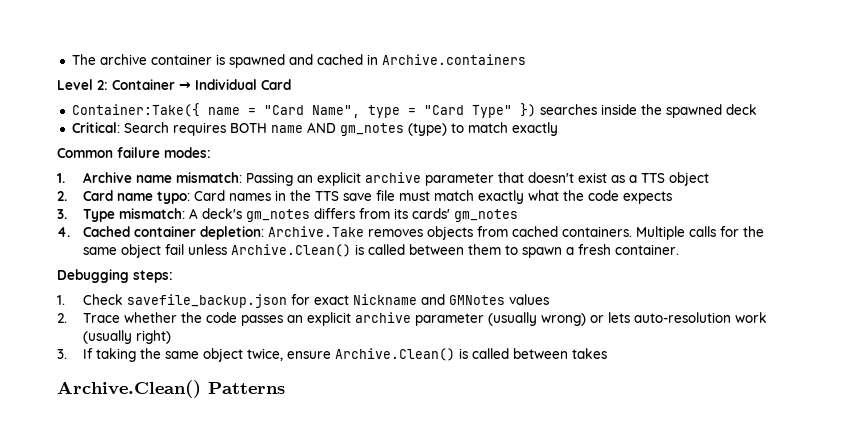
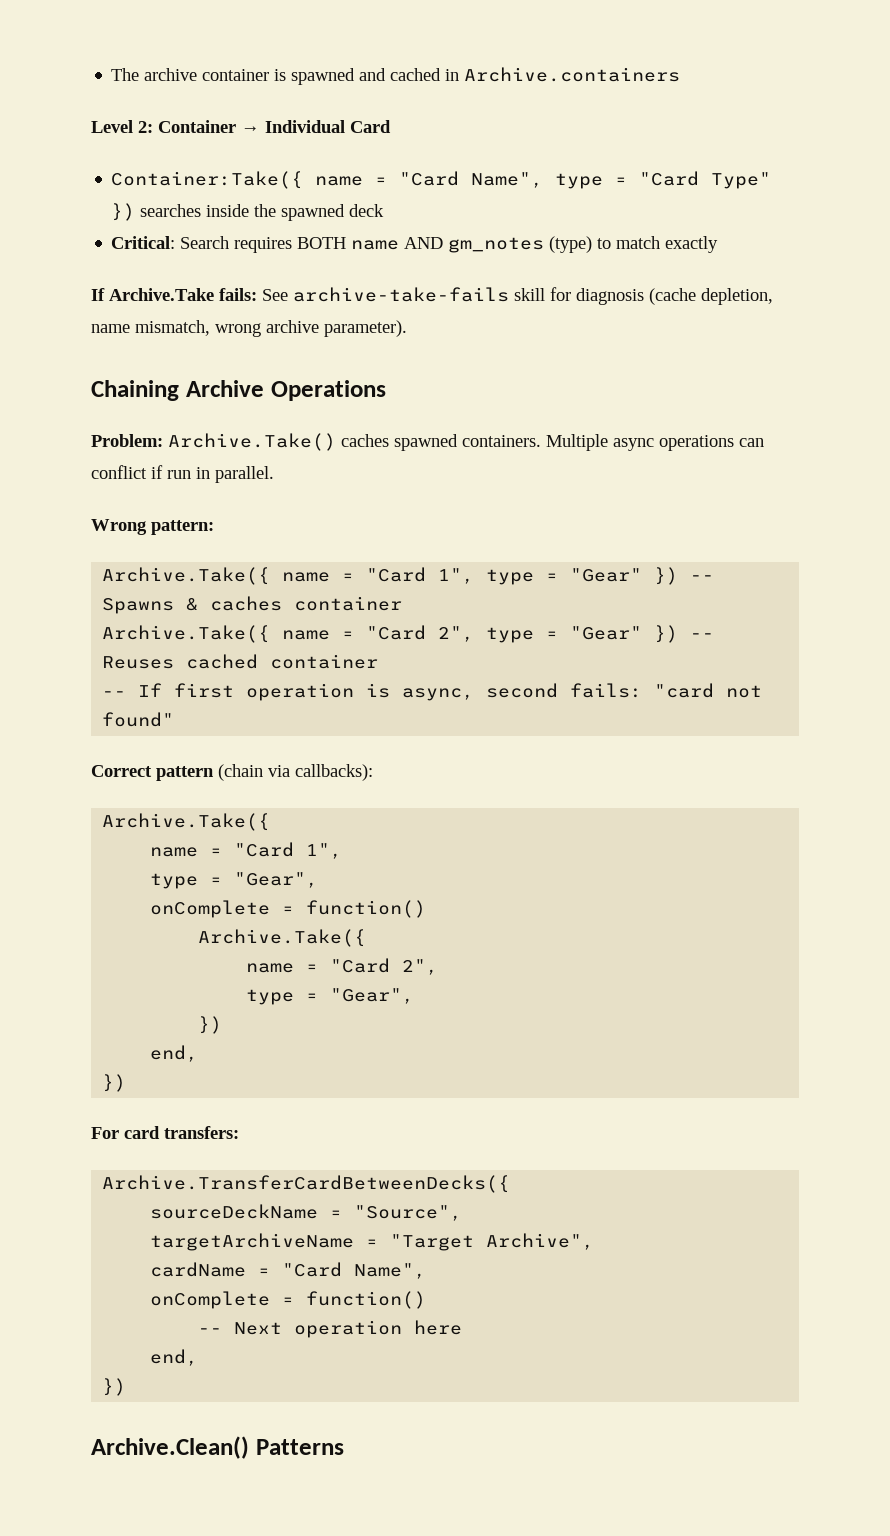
[57,147,211,158] [57,172,710,186] [57,190,673,204] [57,208,519,222] [57,226,765,240] [83,244,680,258] [57,269,173,283] [57,294,550,308] [57,312,768,326] [83,330,172,344] [57,348,608,362] Common failure modes: // 1. Archive name mismatch: Passing an explicit archive parameter that doesn't exist as a TTS object // 2. Card name typo: Card names in the TTS save file must match exactly what the code expects // 3. Type mismatch: A deck's gm_notes differs from its cards' gm_notes // 4. Cached container depletion: Archive.Take removes objects from cached containers. Multiple calls for the same object fail unless Archive.Clean() is called between them to spawn a fresh container. // Debugging steps: // 1. Check savefile_backup.json for exact Nickname and GMNotes values // 2. Trace whether the code passes an explicit archive parameter (usually wrong) or lets auto-resolution work (usually right) // 3. If taking the same object twice, ensure Archive.Clean() is called between takes -> [91,287,773,305] [91,320,407,337] [91,380,386,401] [91,433,764,451] [91,465,274,483] [91,519,214,535] [102,567,715,585] [102,596,403,614] [102,625,715,643] [102,654,379,669] [102,683,763,701] [102,712,175,727] [91,764,373,781] [102,813,271,831] [150,842,343,859] [150,872,319,889] [150,900,427,918] [198,929,367,947] [246,958,439,975] [246,988,415,1005] [198,1016,223,1034] [150,1045,199,1062] [102,1074,127,1092] [91,1126,239,1139] [102,1175,511,1193] [150,1204,463,1221] [150,1233,595,1251] [150,1262,427,1279] [150,1291,427,1309] [198,1320,463,1338] [150,1349,199,1366] [102,1378,127,1396] If Archive.Take fails: See archive-take-fails skill for diagnosis (cache depletion, name mismatch, wrong archive parameter). // Chaining Archive Operations // Problem: Archive.Take() caches spawned containers. Multiple async operations can conflict if run in parallel. // Wrong pattern: // Archive.Take({ name = "Card 1", type = "Gear" }) -- Spawns & caches container // Archive.Take({ name = "Card 2", type = "Gear" }) -- Reuses cached container // -- If first operation is async, second fails: "card not found" // Correct pattern (chain via callbacks): // Archive.Take({ // name = "Card 1", // type = "Gear", // onComplete = function() // Archive.Take({ // name = "Card 2", // type = "Gear", // }) // end, // }) // For card transfers: // Archive.TransferCardBetweenDecks({ // sourceDeckName = "Source", // targetArchiveName = "Target Archive", // cardName = "Card Name", // onComplete = function() // -- Next operation here // end, // })

